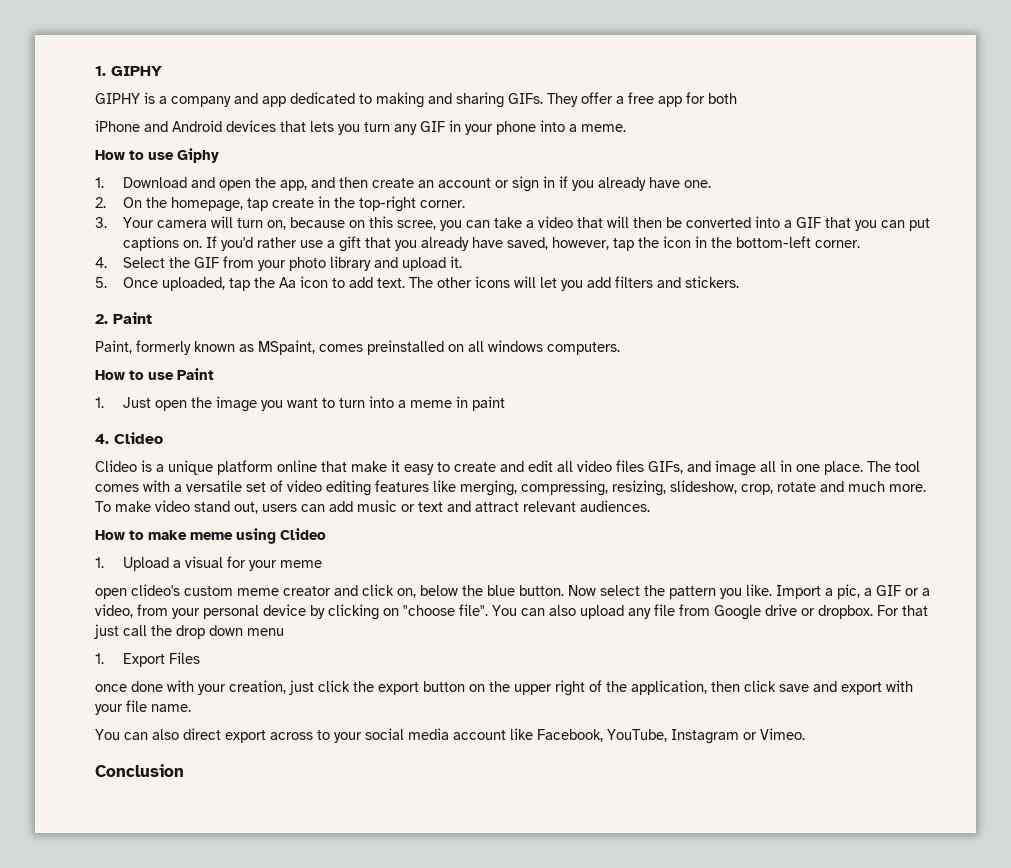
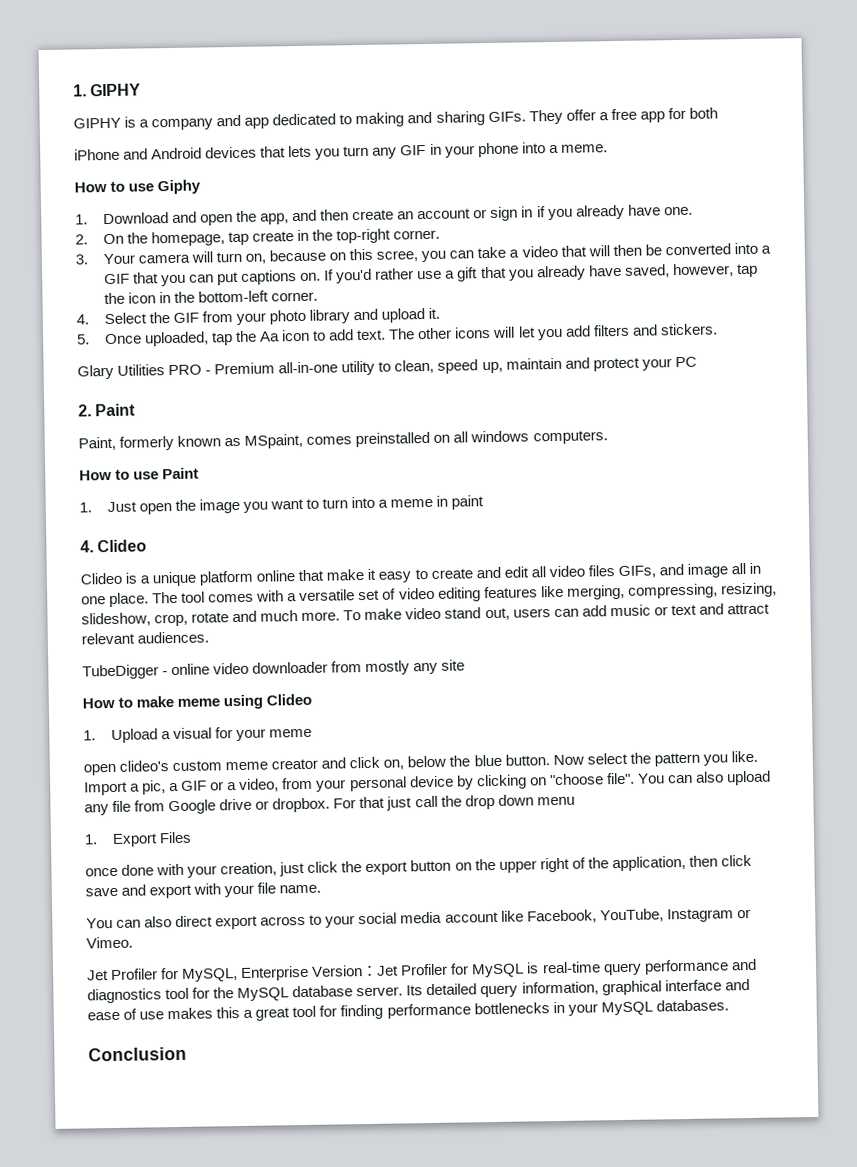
(740, 282) none -> [77,356,697,380] // Glary Utilities PRO - Premium all-in-one utility to clean, speed up, maintain and protect your PC
(650, 506) none -> [82,659,466,680] // TubeDigger - online video downloader from mostly any site
(805, 734) none -> [87,958,757,982] [87,979,750,1004] [87,999,729,1021] // Jet Profiler for MySQL, Enterprise Version：Jet Profiler for MySQL is real-time query performance and diagnostics tool for the MySQL database server. Its detailed query information, graphical interface and ease of use makes this a great tool for finding performance bottlenecks in your MySQL databases.

